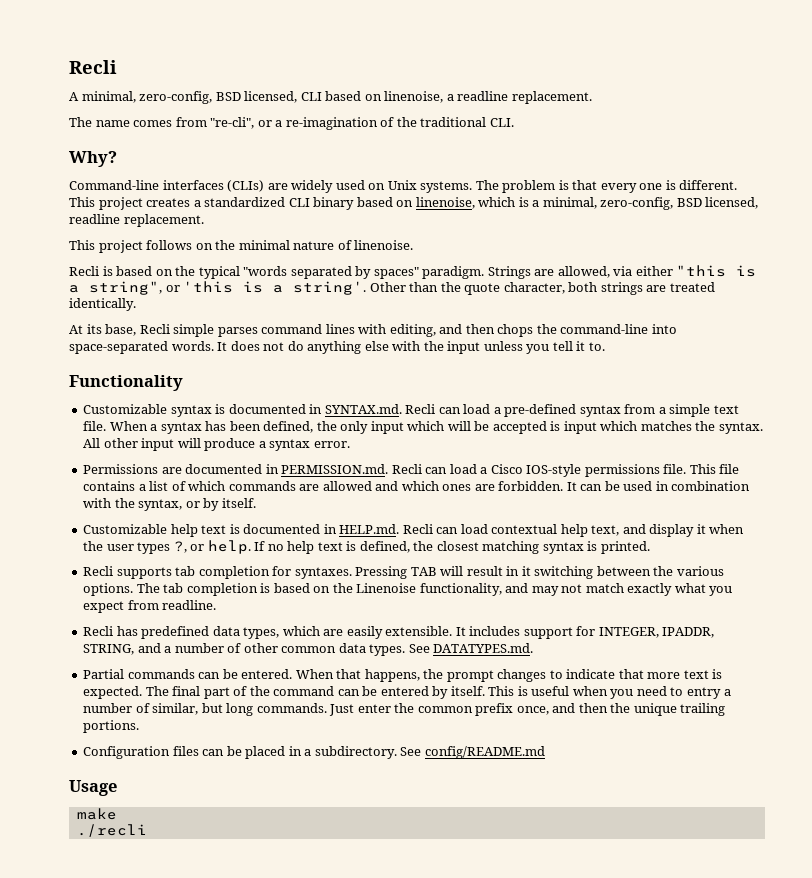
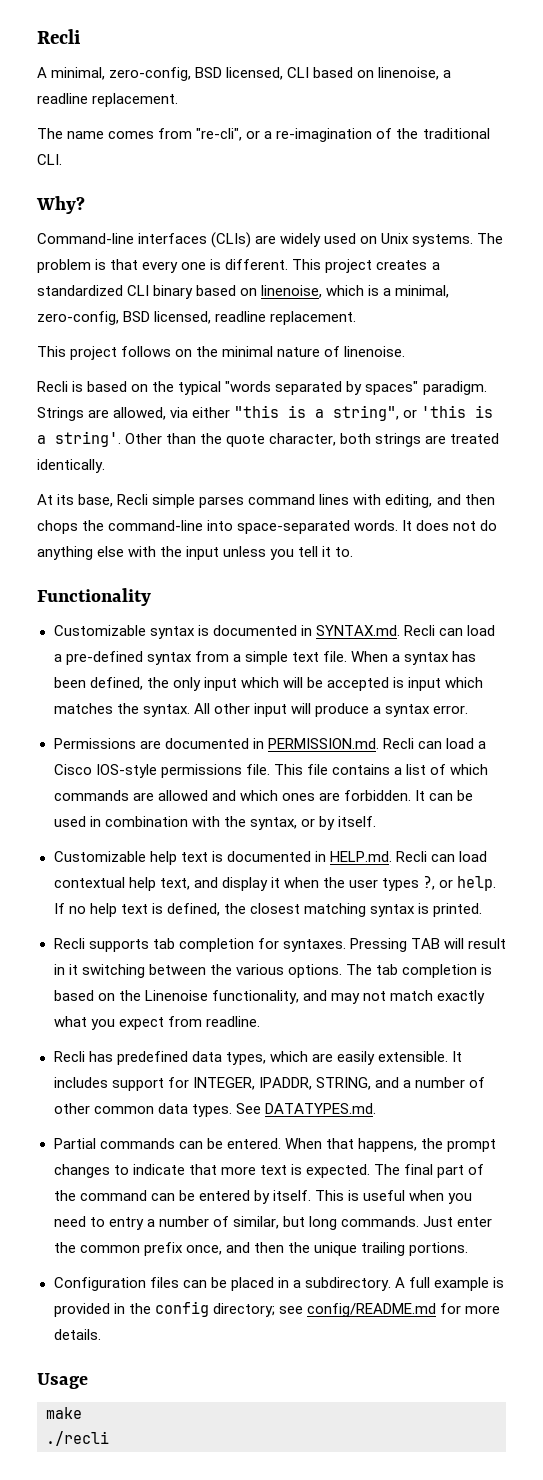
[400,746,545,759] See config/README.md -> [394,1277,505,1291] [53,1301,500,1317] [53,1329,101,1340] A full example is provided in the config directory; see config/README.md for more details.

